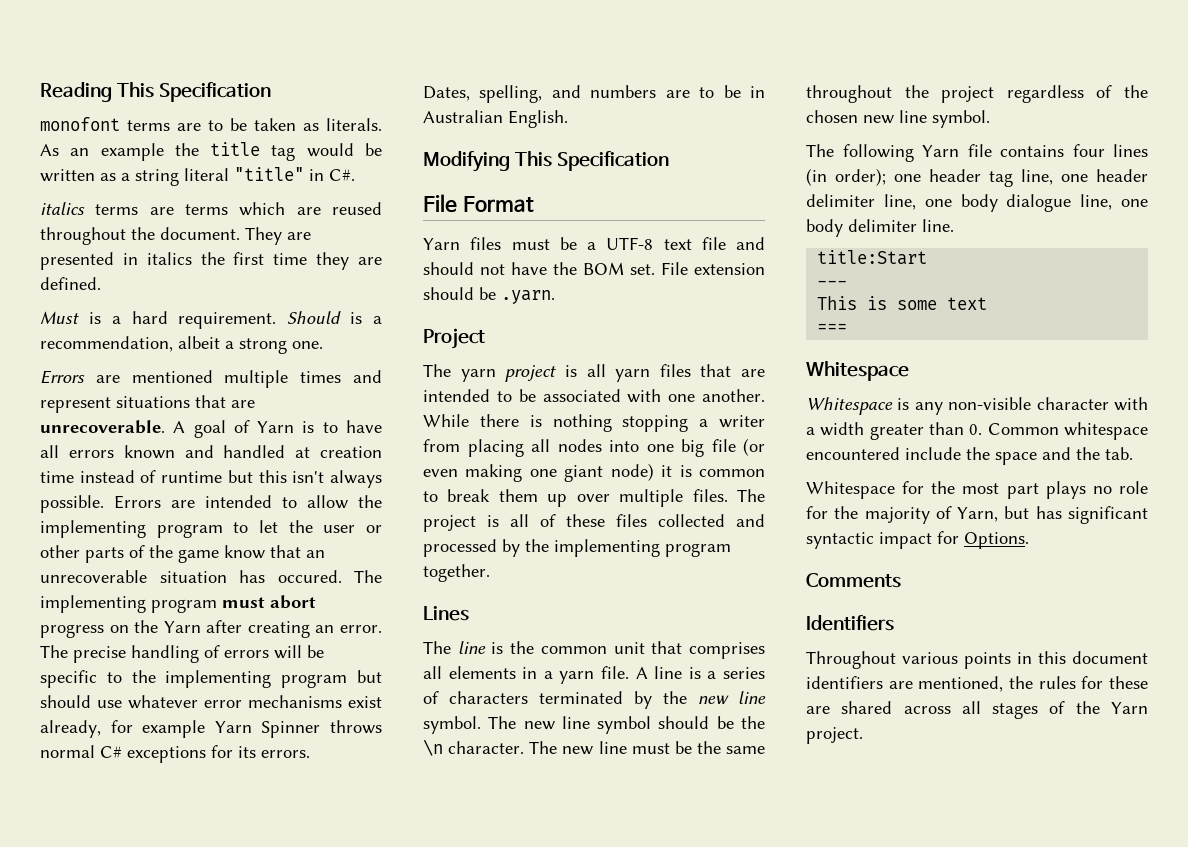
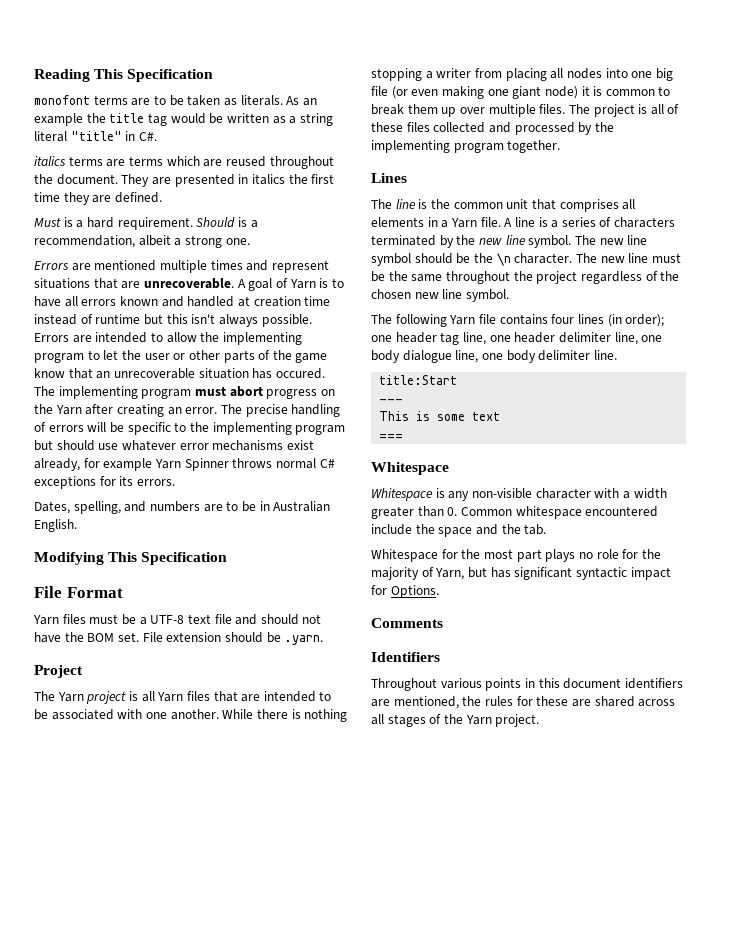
[460,364,651,382] yarn project is all yarn -> [57,691,184,704] Yarn project is all Yarn
[559,671,595,684] yarn -> [450,218,477,228] Yarn

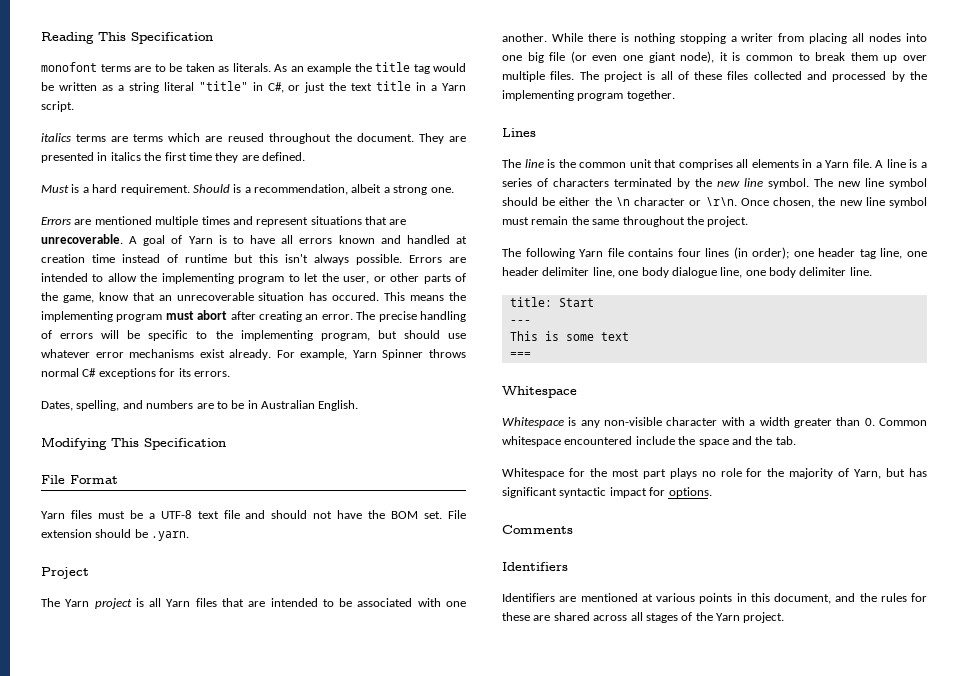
[138,132,157,141] C#. -> [267,81,466,93] [41,101,74,112] C#, or just the text title in a Yarn script.
[144,353,170,360] user -> [343,276,370,284] user,
[295,353,328,363] game -> [62,295,94,303] game,
[34,386,55,396] The -> [384,292,467,301] This means the
[266,389,335,399] [34,404,82,415] progress on the Yarn -> (228, 315) none
[295,425,346,435] program -> [320,333,370,341] program,
[34,458,153,471] already, for example -> [229,349,348,360] already. For example,
[441,86,484,99] making -> (618, 58) none
[544,86,578,99] node) -> [680,51,715,63] node),
(471, 258) none -> [559,197,591,206] either
[514,253,681,264] [371,271,680,284] [371,289,509,302] character. The new line must be the same throughout the project regardless of the chosen new line symbol. -> [634,197,927,208] [502,216,749,227] character or \r\n. Once chosen, the new line symbol must remain the same throughout the project.
[379,375,458,385] title:Start -> [509,297,594,307] title: Start
[390,585,439,598] Options. -> [668,487,712,498] options.
[371,678,683,691] [371,696,459,709] Throughout various points in this document identifiers are mentioned, -> [502,593,856,604] Identifiers are mentioned at various points in this document, and

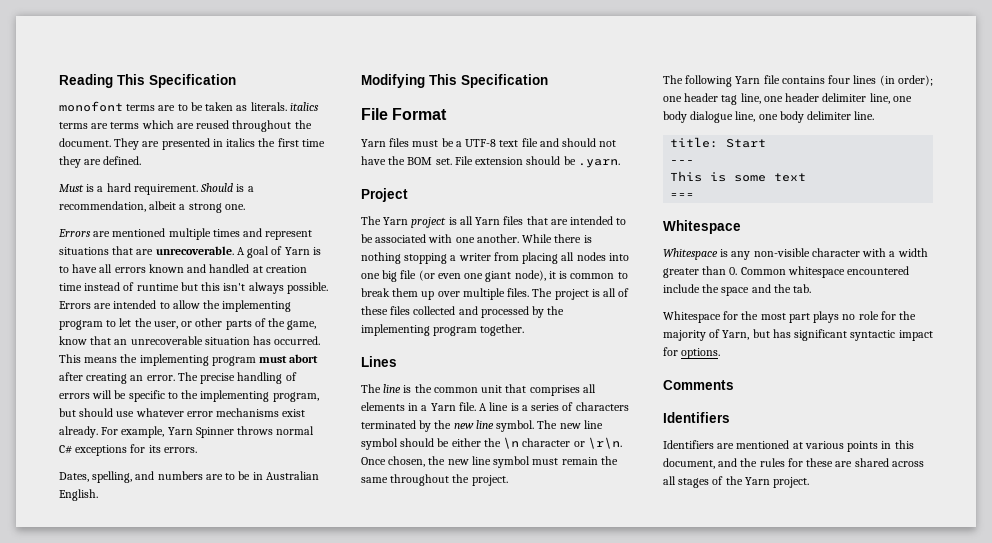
[274,62,466,74] [41,81,466,93] [41,101,74,112] As an example the title tag would be written as a string literal "title" in C#, or just the text title in a Yarn script. // -> (287, 106) none
[332,292,380,301] occured. -> [274,336,321,345] occurred.

